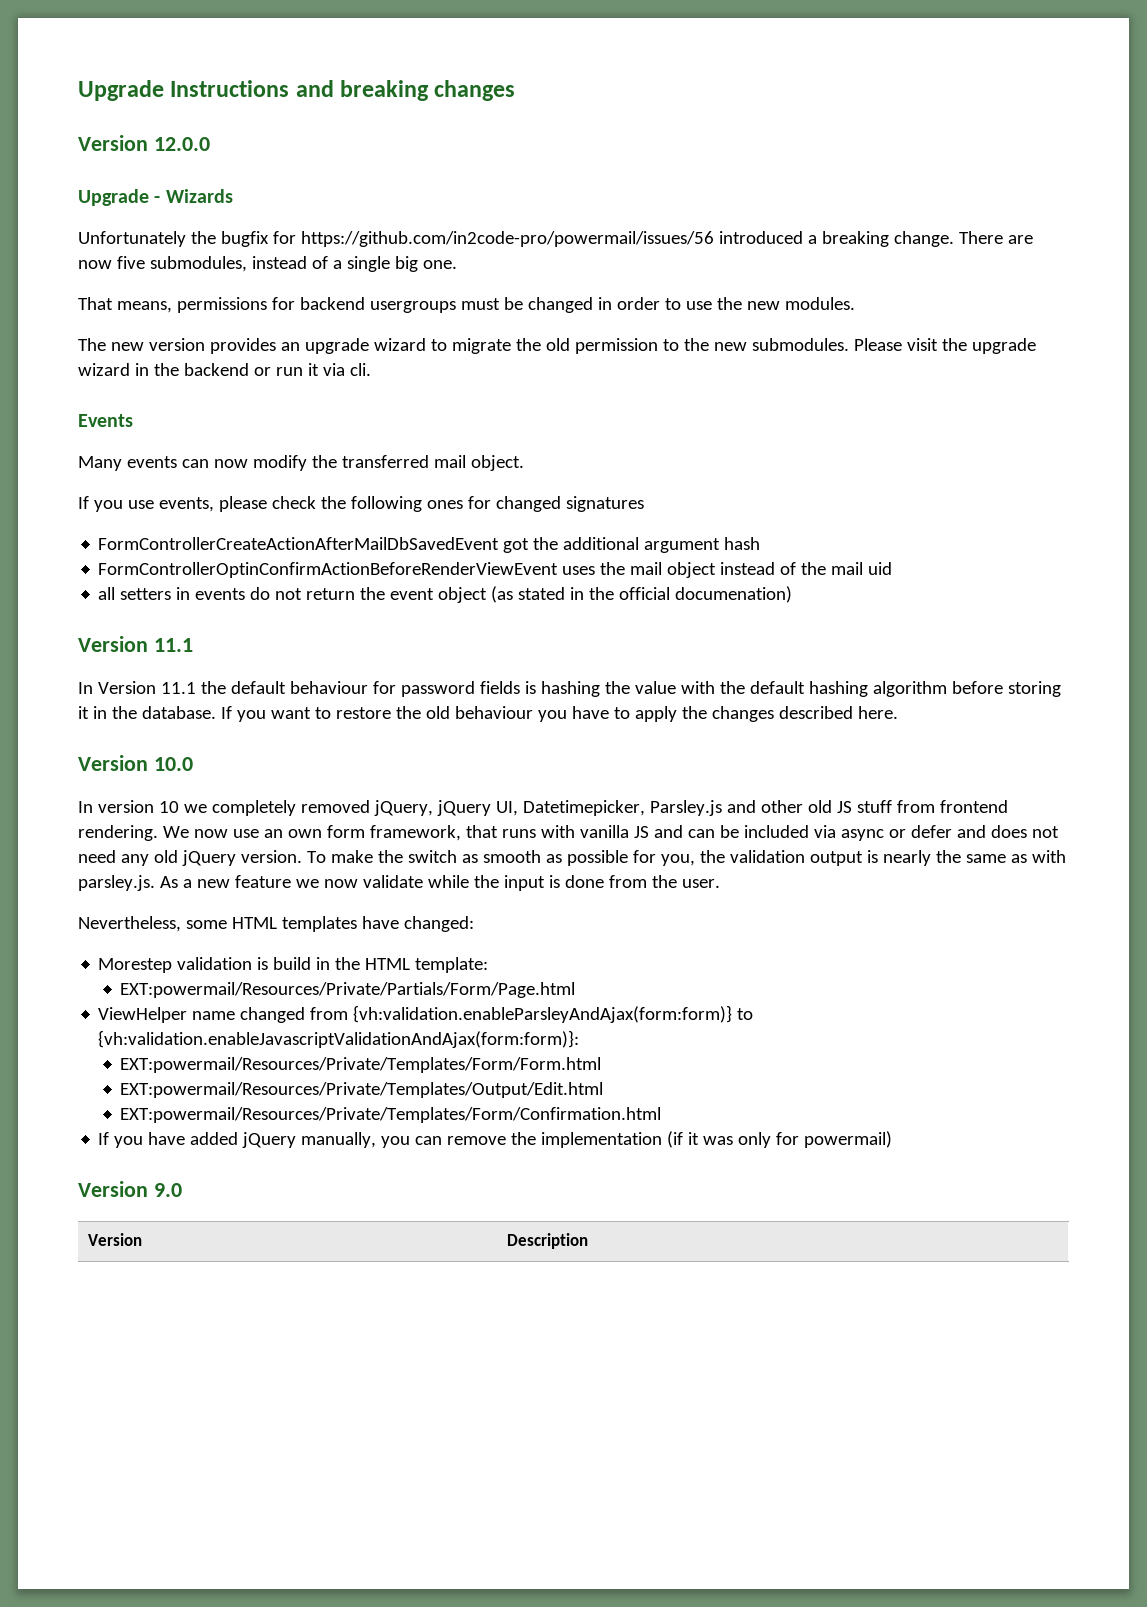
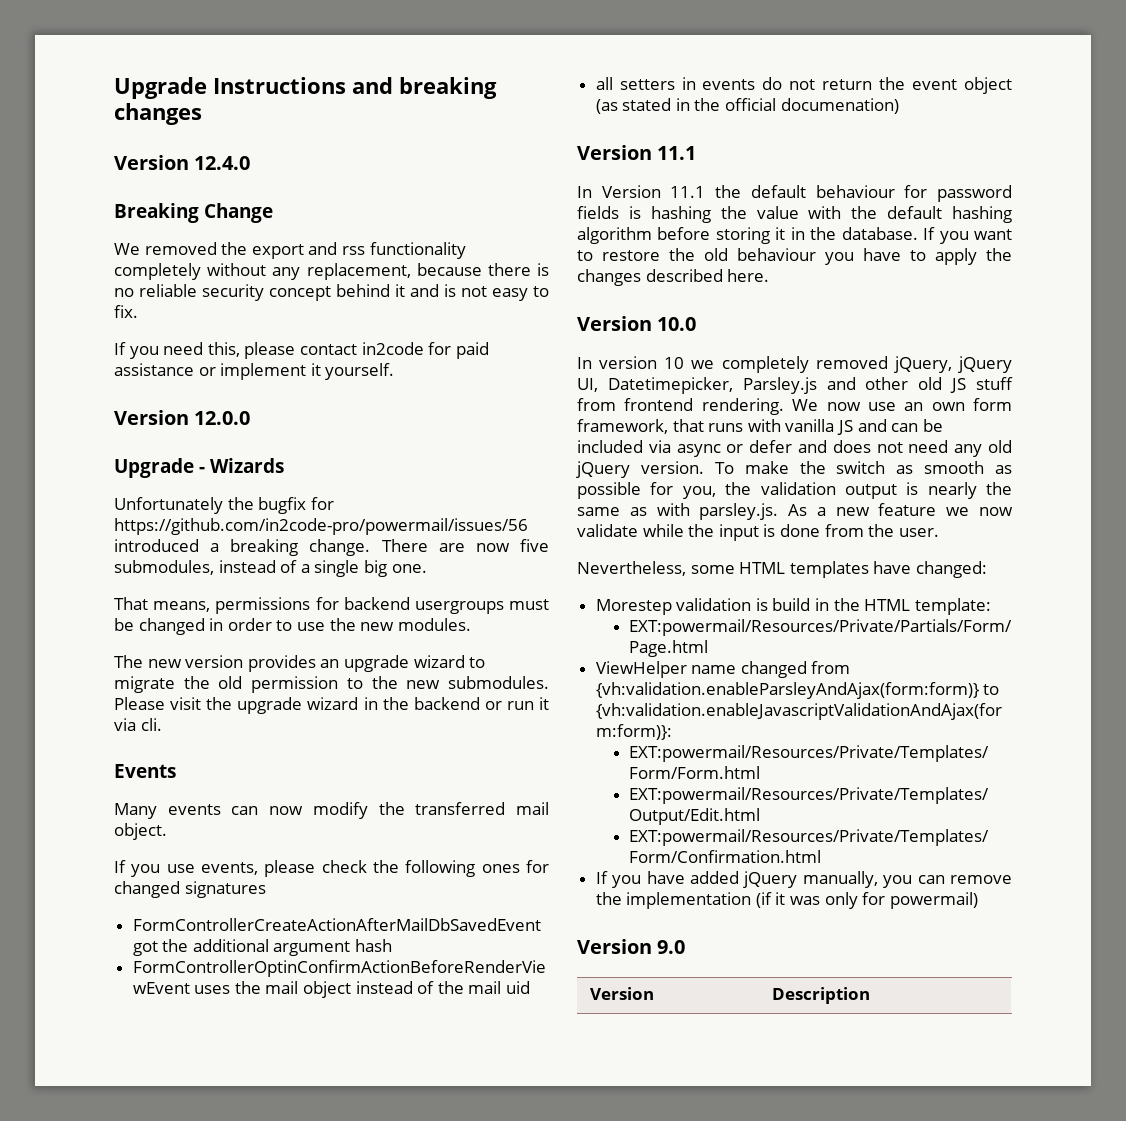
(516, 90) none -> [114,155,251,170] [114,203,273,223] [114,242,466,259] [114,263,549,280] [114,284,549,301] [114,305,138,318] [114,342,489,359] [114,363,395,380] // Version 12.4.0 // Breaking Change // We removed the export and rss functionality completely without any replacement, because there is no reliable security concept behind it and is not easy to fix. // If you need this, please contact in2code for paid assistance or implement it yourself.

